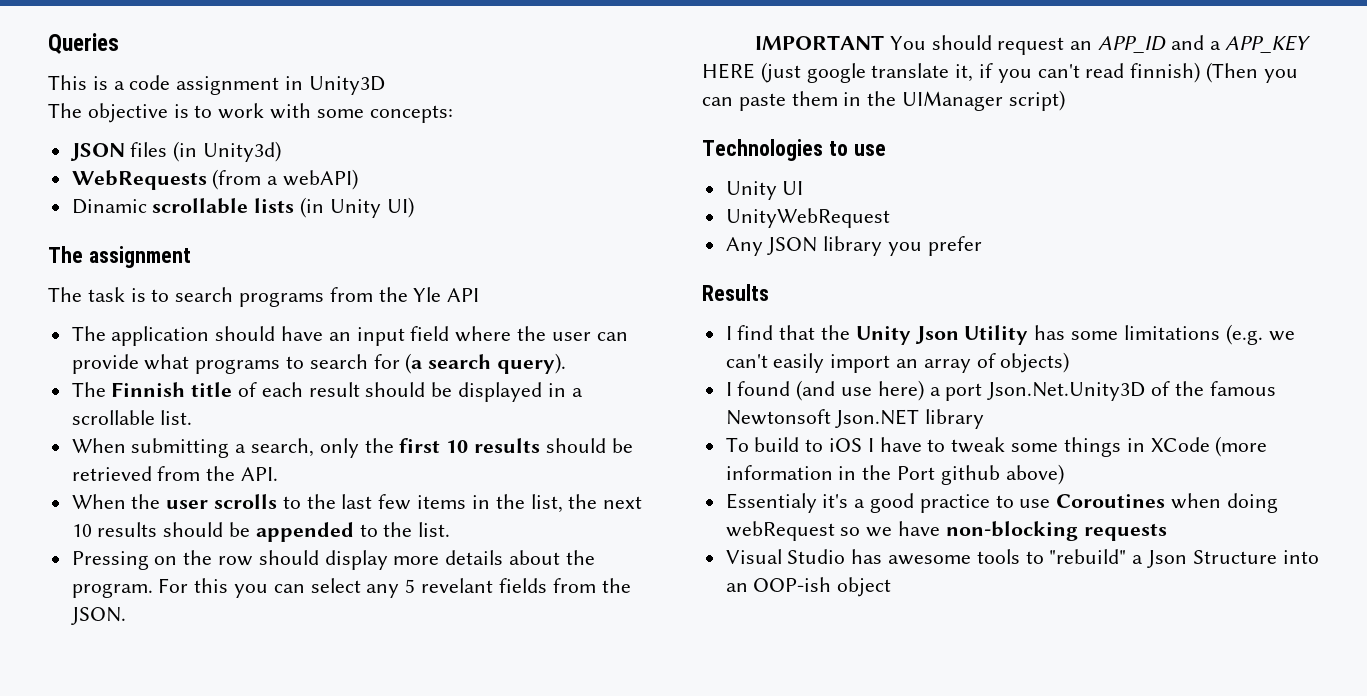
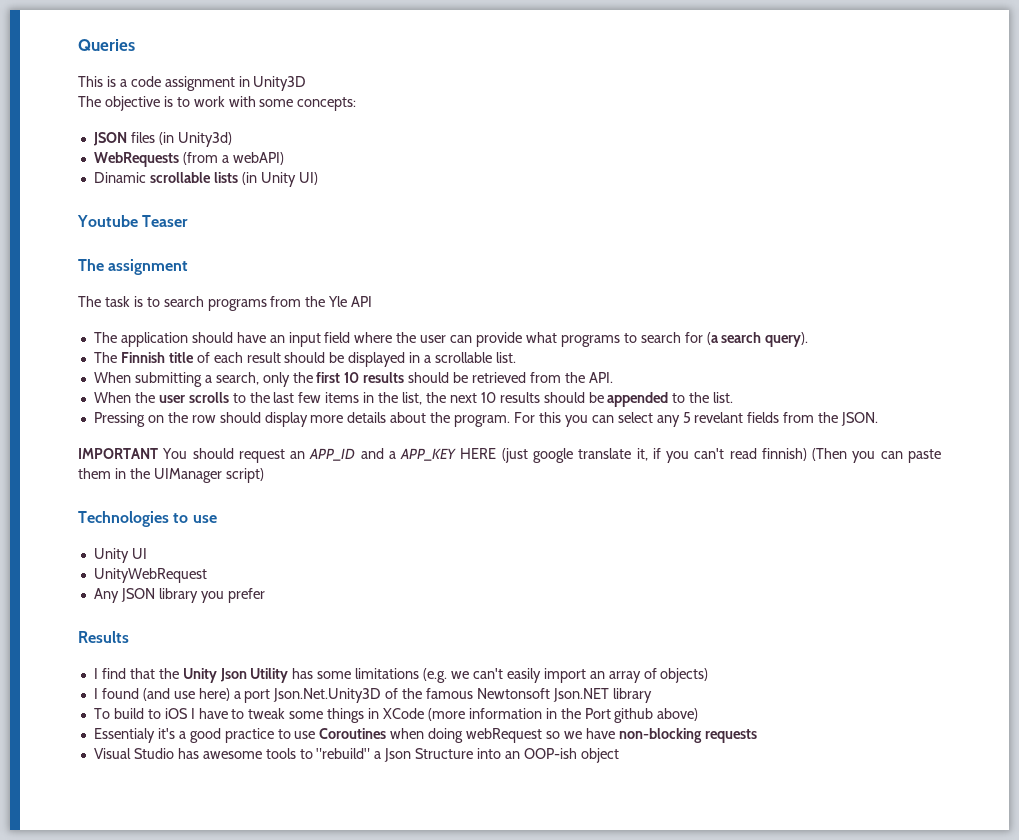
(414, 207) none -> [77,215,189,227] // Youtube Teaser

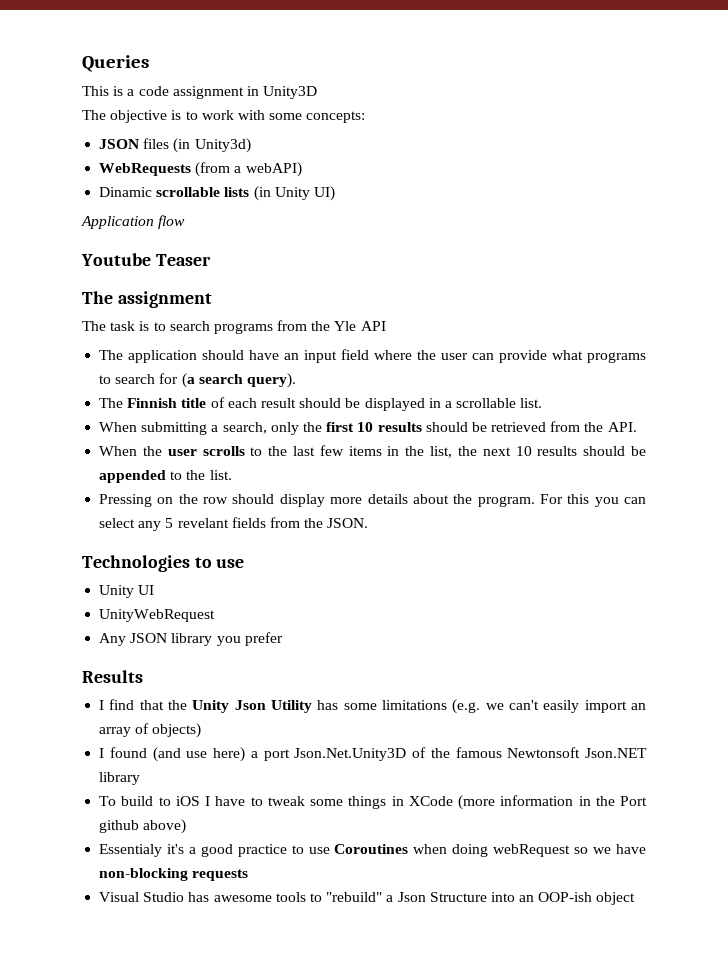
(318, 178) none -> [81,215,186,229] // Application flow
[78,448,941,463] [78,468,264,483] // IMPORTANT You should request an APP_ID and a APP_KEY HERE (just google translate it, if you can't read finnish) (Then you can paste them in the UIManager script) -> (369, 523) none

